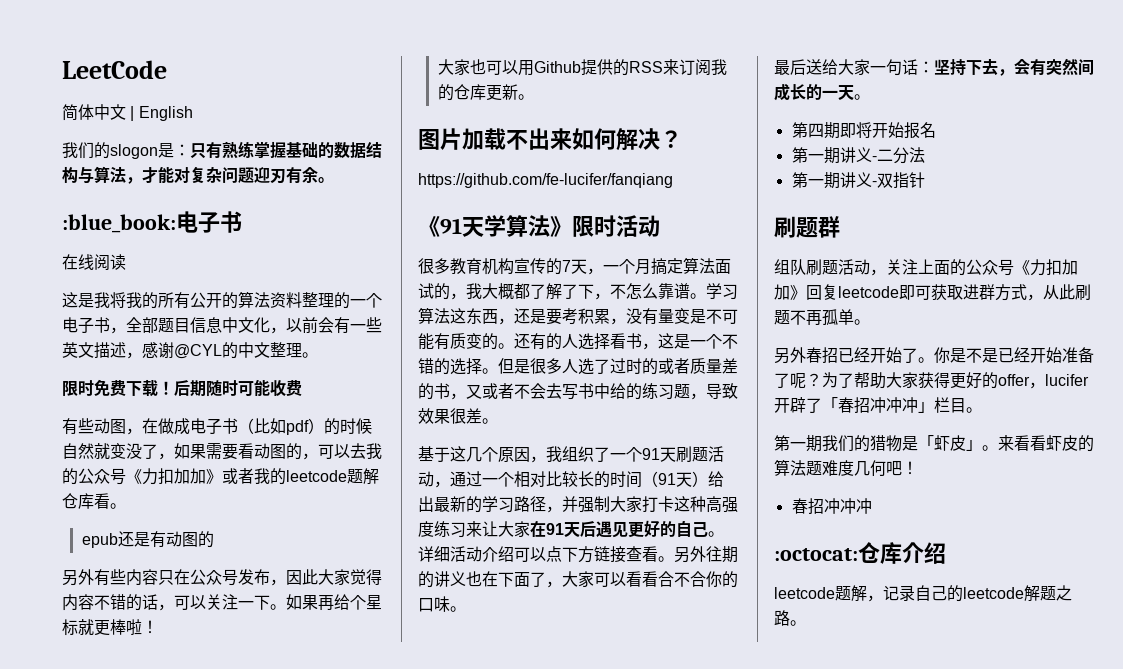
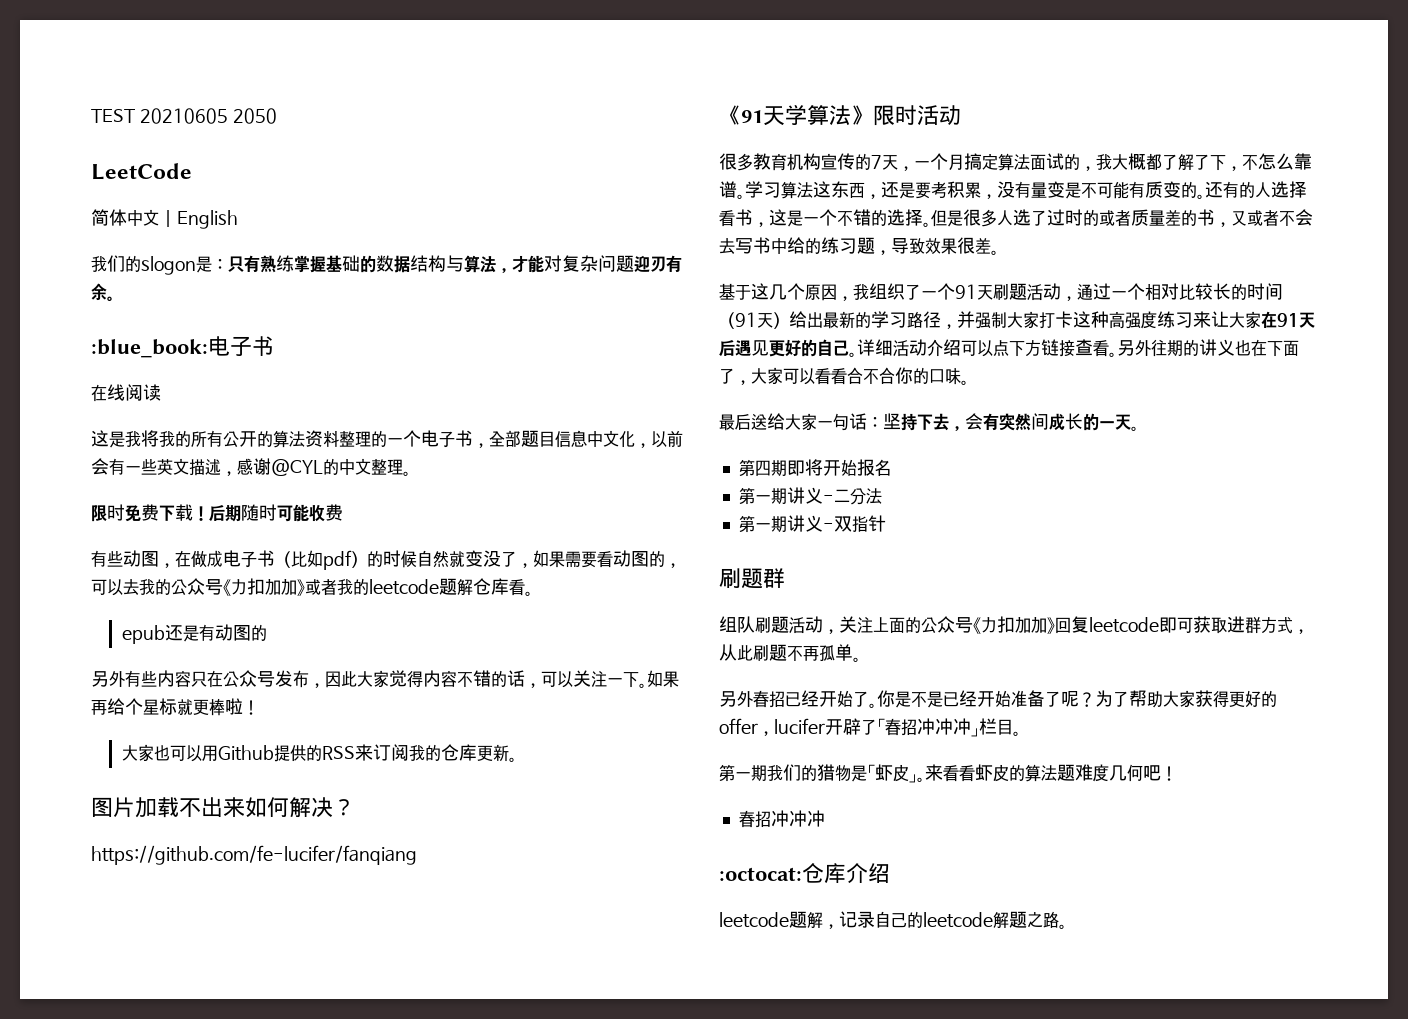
(62, 69) none -> [91,108,277,124] TEST 20210605 2050 //

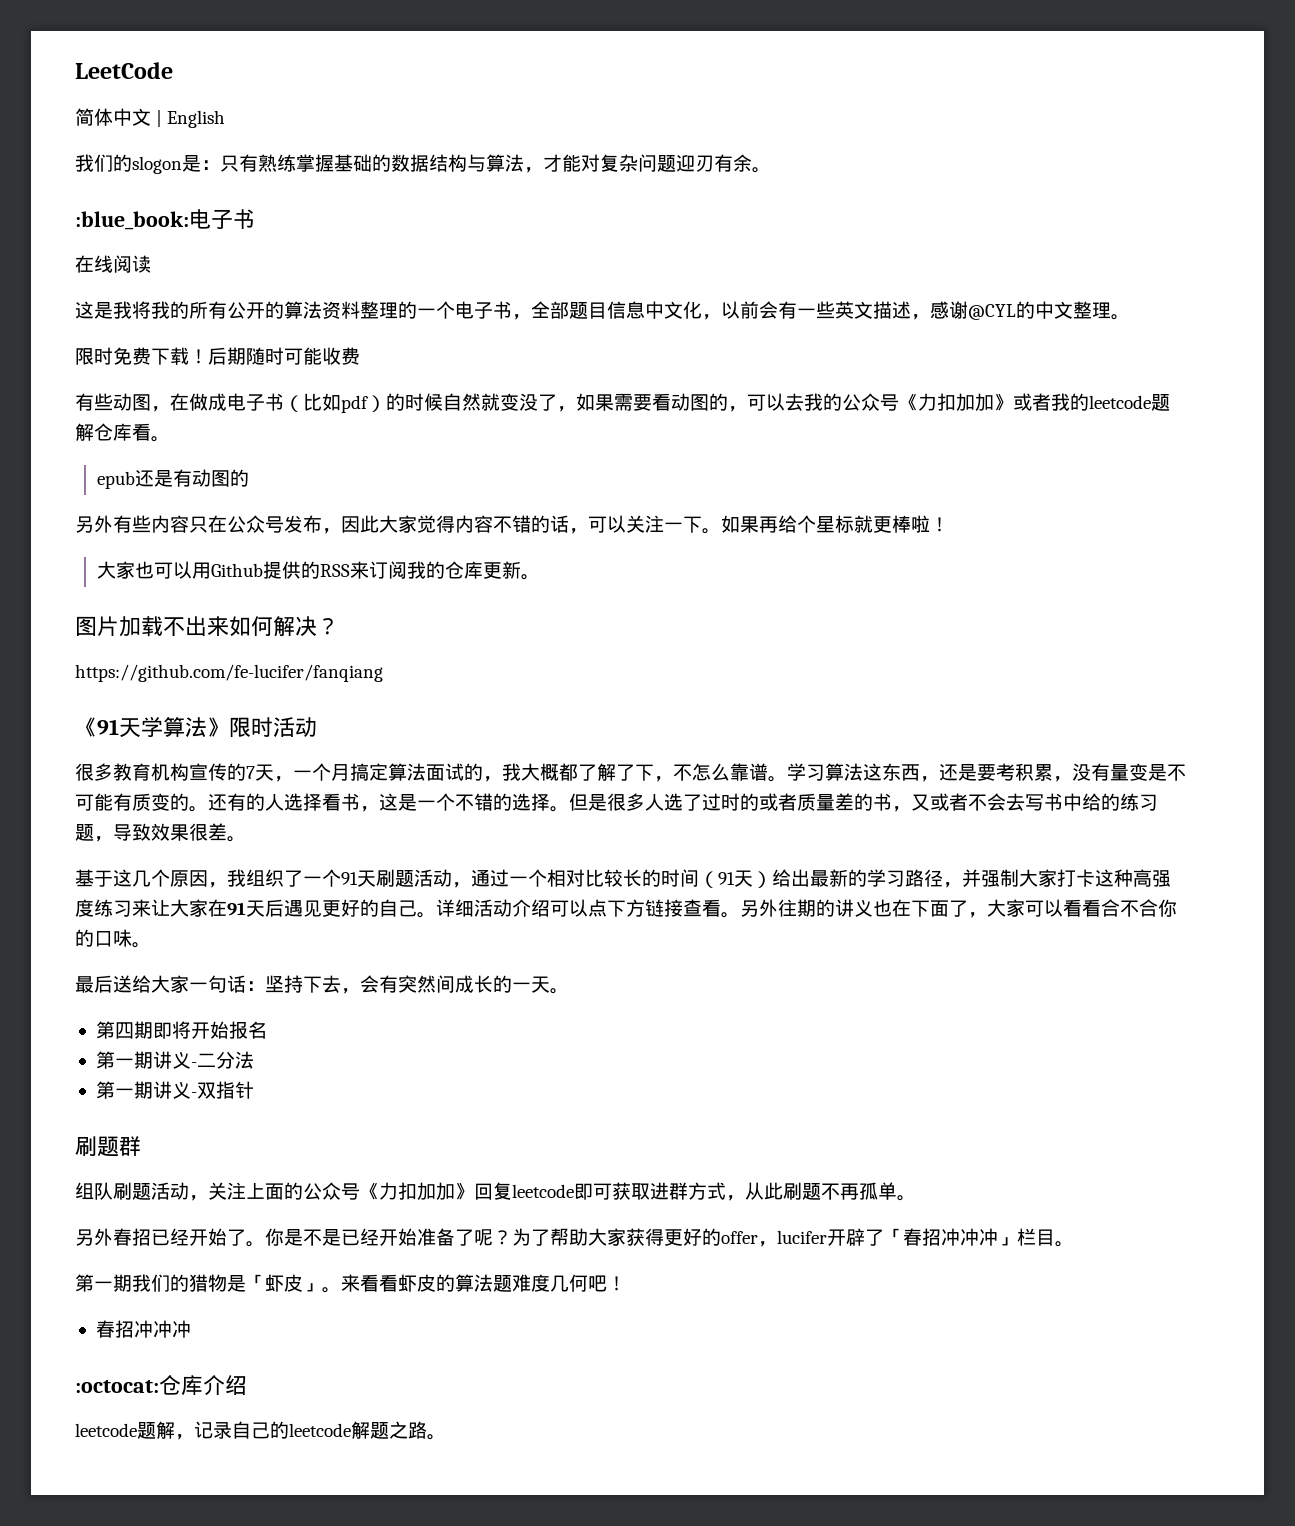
[91,108,277,124] TEST 20210605 2050 // -> (75, 70) none

